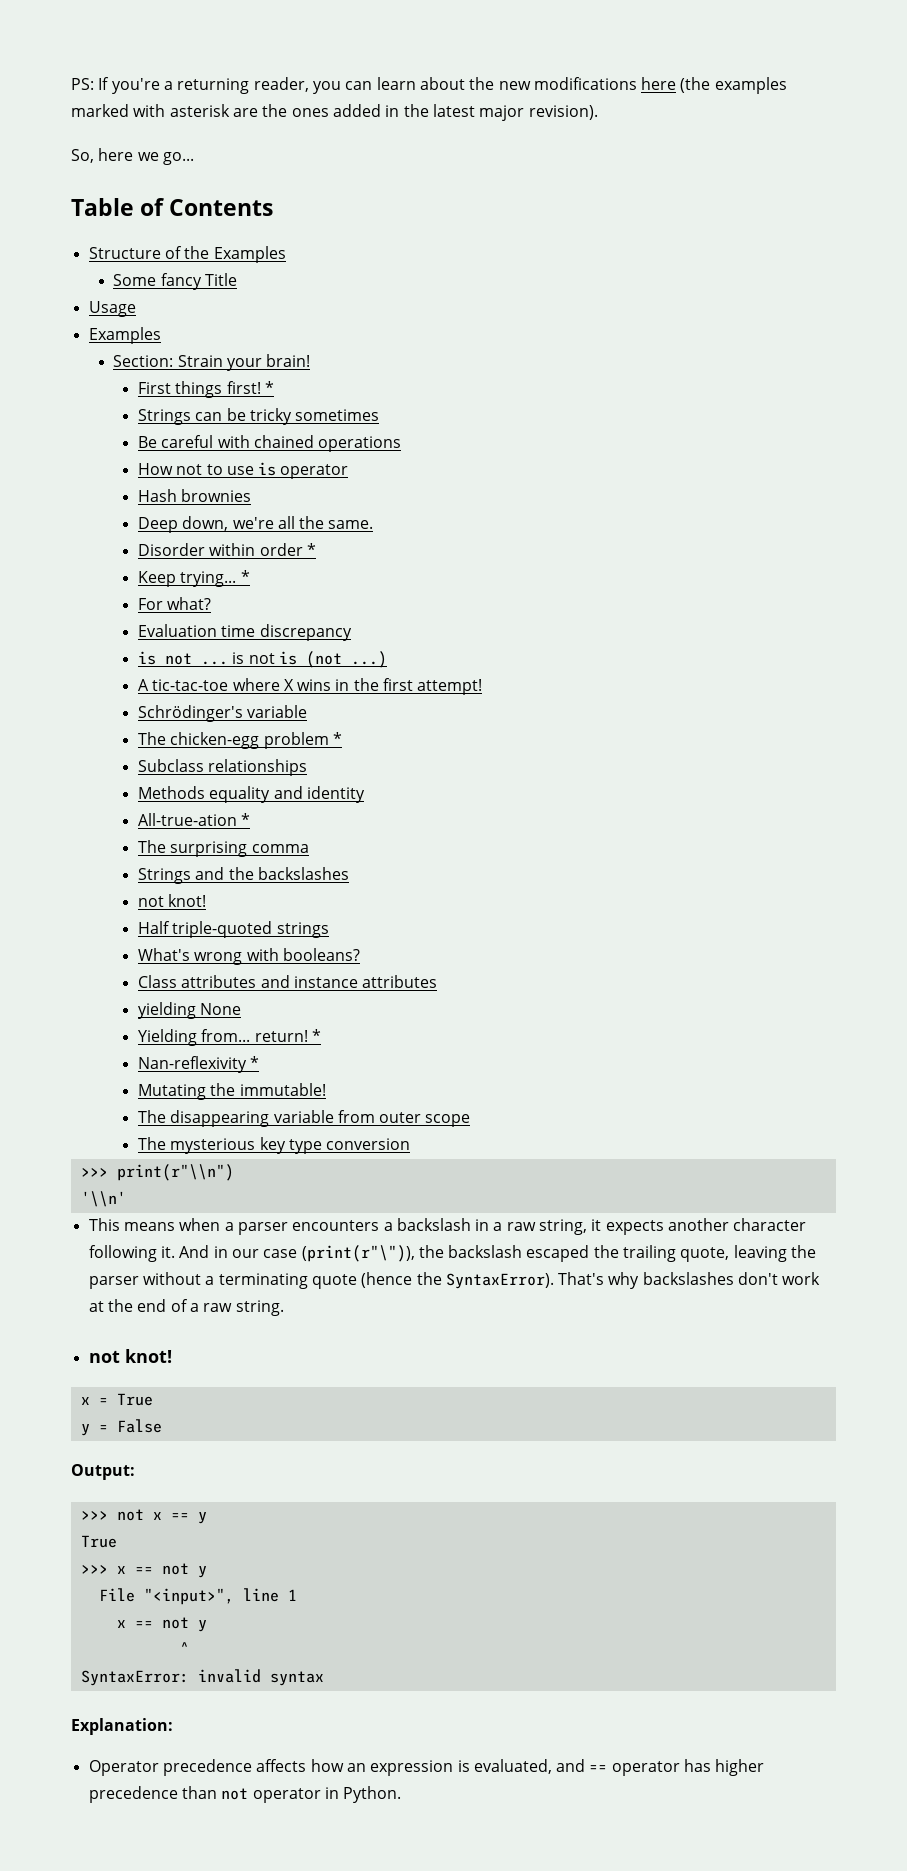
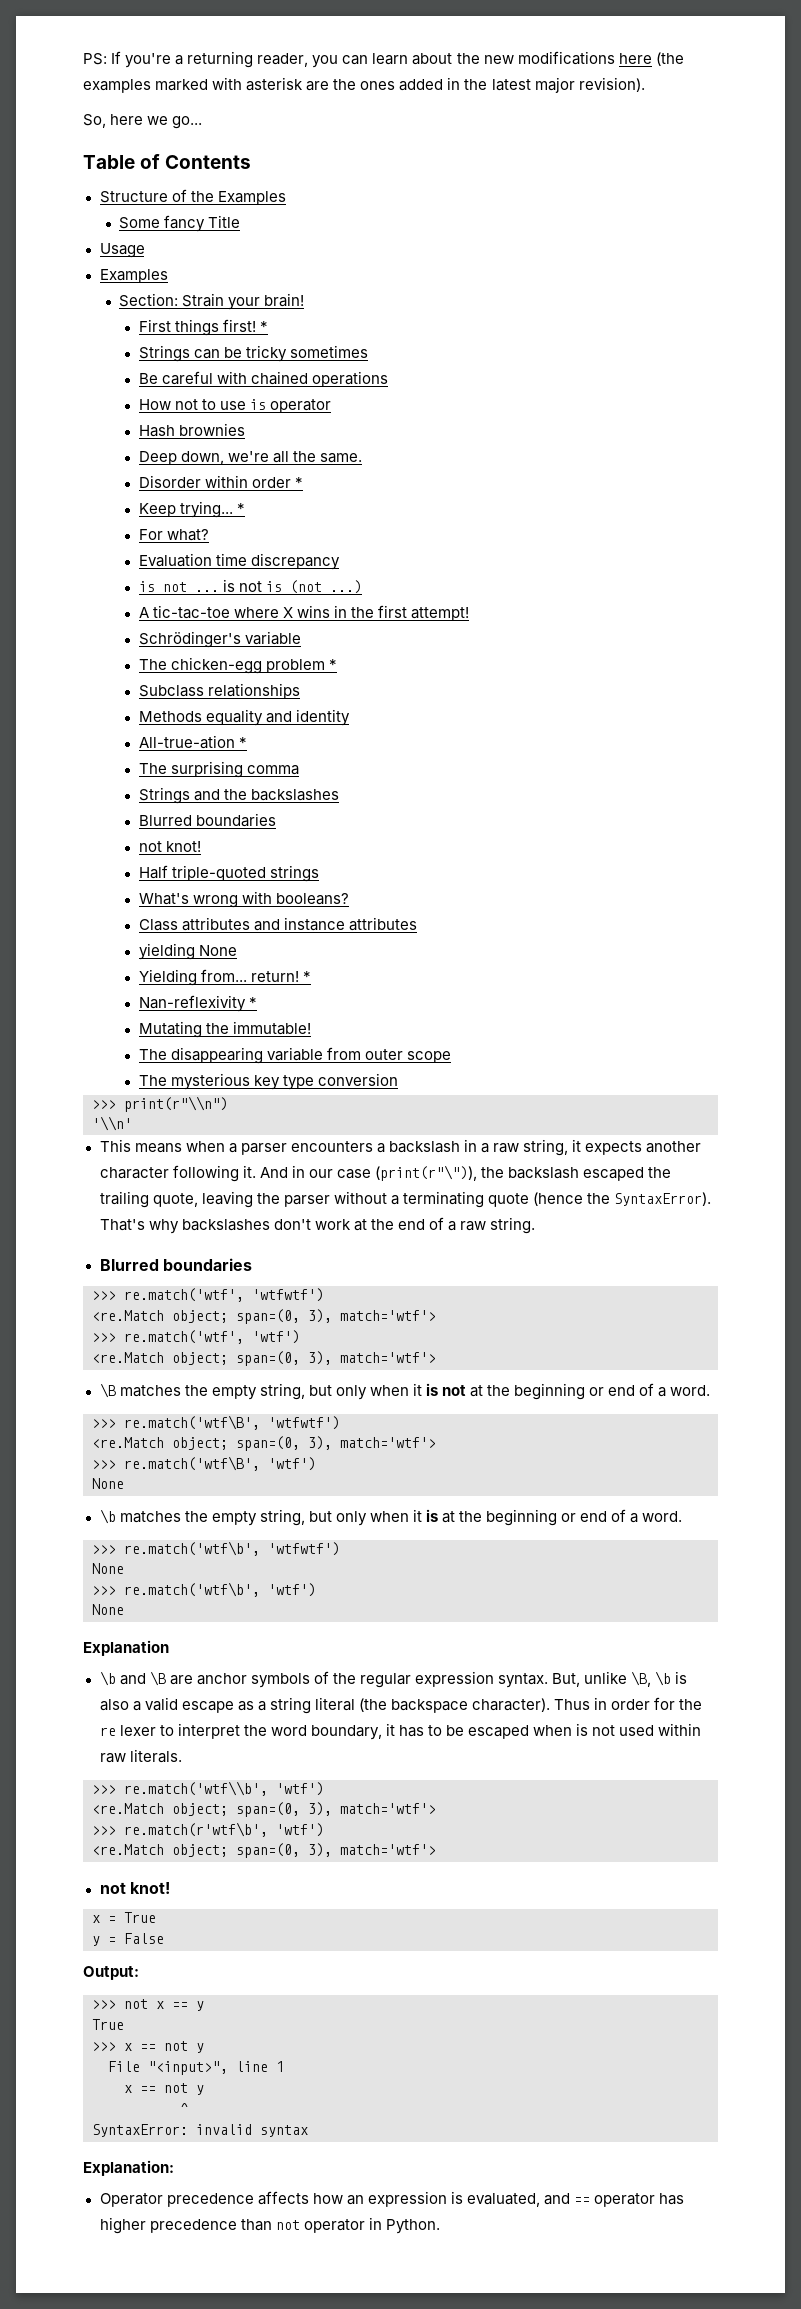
(349, 873) none -> [138,813,276,827] // Blurred boundaries
(284, 1308) none -> [99,1258,252,1271] [92,1288,324,1302] [92,1309,436,1324] [92,1330,300,1344] [92,1351,436,1366] [99,1383,711,1400] [92,1415,340,1430] [92,1436,436,1451] [92,1456,316,1471] [92,1478,124,1489] [99,1509,683,1526] [92,1541,340,1556] [92,1563,124,1574] [92,1582,316,1597] [92,1604,124,1615] [83,1640,169,1656] [99,1671,688,1688] [99,1697,703,1714] [99,1723,702,1740] [99,1749,182,1763] [92,1781,324,1796] [92,1802,436,1817] [92,1822,324,1837] [92,1843,436,1858] // Blurred boundaries // >>> re.match('wtf', 'wtfwtf') // <re.Match object; span=(0, 3), match='wtf'> // >>> re.match('wtf', 'wtf') // <re.Match object; span=(0, 3), match='wtf'> // \B matches the empty string, but only when it is not at the beginning or end of a word. // >>> re.match('wtf\B', 'wtfwtf') // <re.Match object; span=(0, 3), match='wtf'> // >>> re.match('wtf\B', 'wtf') // None // \b matches the empty string, but only when it is at the beginning or end of a word. // >>> re.match('wtf\b', 'wtfwtf') // None // >>> re.match('wtf\b', 'wtf') // None // Explanation // \b and \B are anchor symbols of the regular expression syntax. But, unlike \B, \b is also a valid escape as a string literal (the backspace character). Thus in order for the re lexer to interpret the word boundary, it has to be escaped when is not used within raw literals. // >>> re.match('wtf\\b', 'wtf') // <re.Match object; span=(0, 3), match='wtf'> // >>> re.match(r'wtf\b', 'wtf') // <re.Match object; span=(0, 3), match='wtf'>

